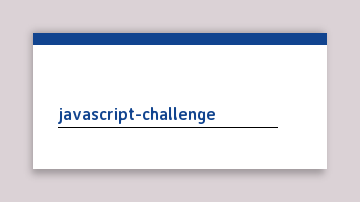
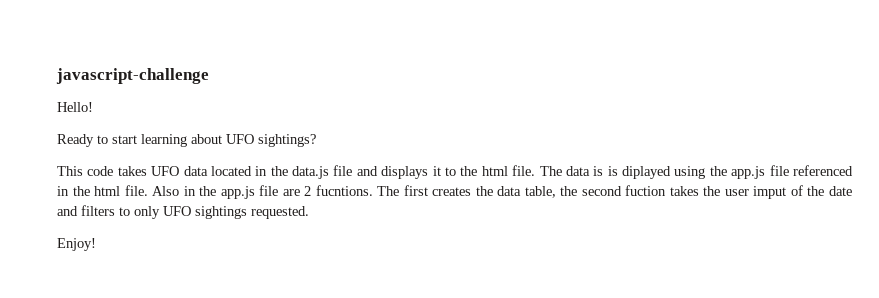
(216, 115) none -> [57,102,93,112] [57,134,316,147] [57,165,853,179] [57,185,852,199] [57,205,309,219] [57,238,96,251] // Hello! // Ready to start learning about UFO sightings? // This code takes UFO data located in the data.js file and displays it to the html file. The data is is diplayed using the app.js file referenced in the html file. Also in the app.js file are 2 fucntions. The first creates the data table, the second fuction takes the user imput of the date and filters to only UFO sightings requested. // Enjoy!

